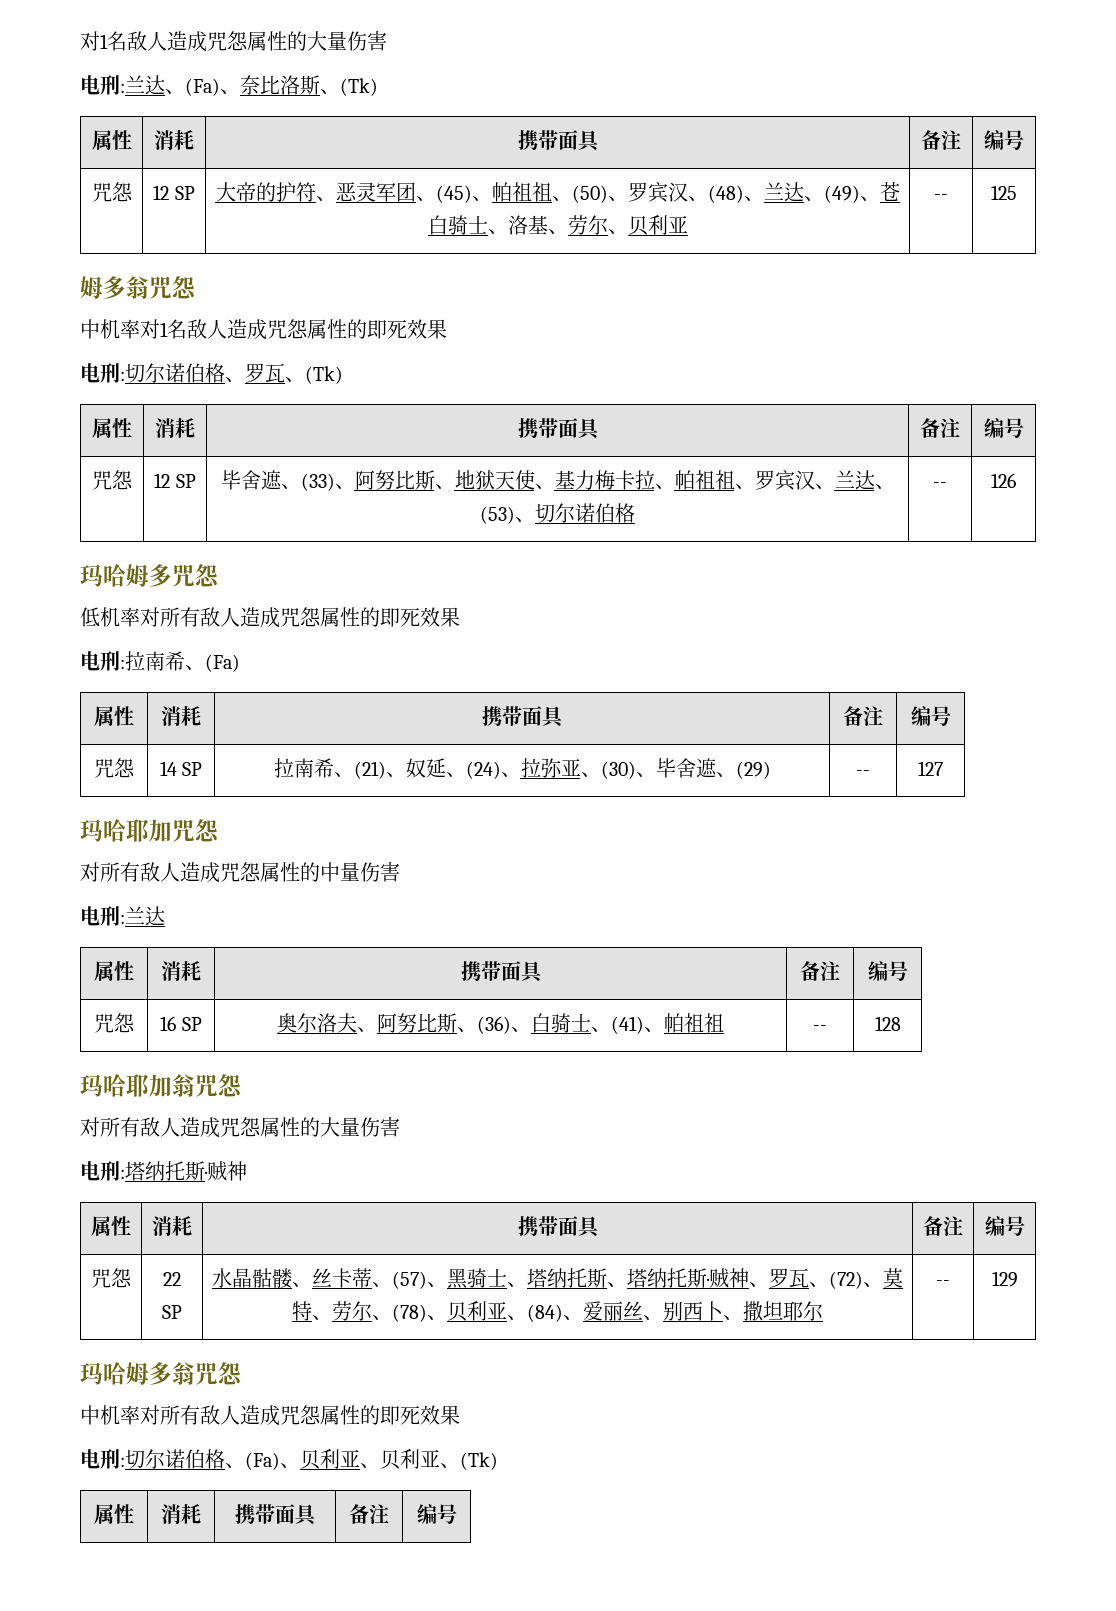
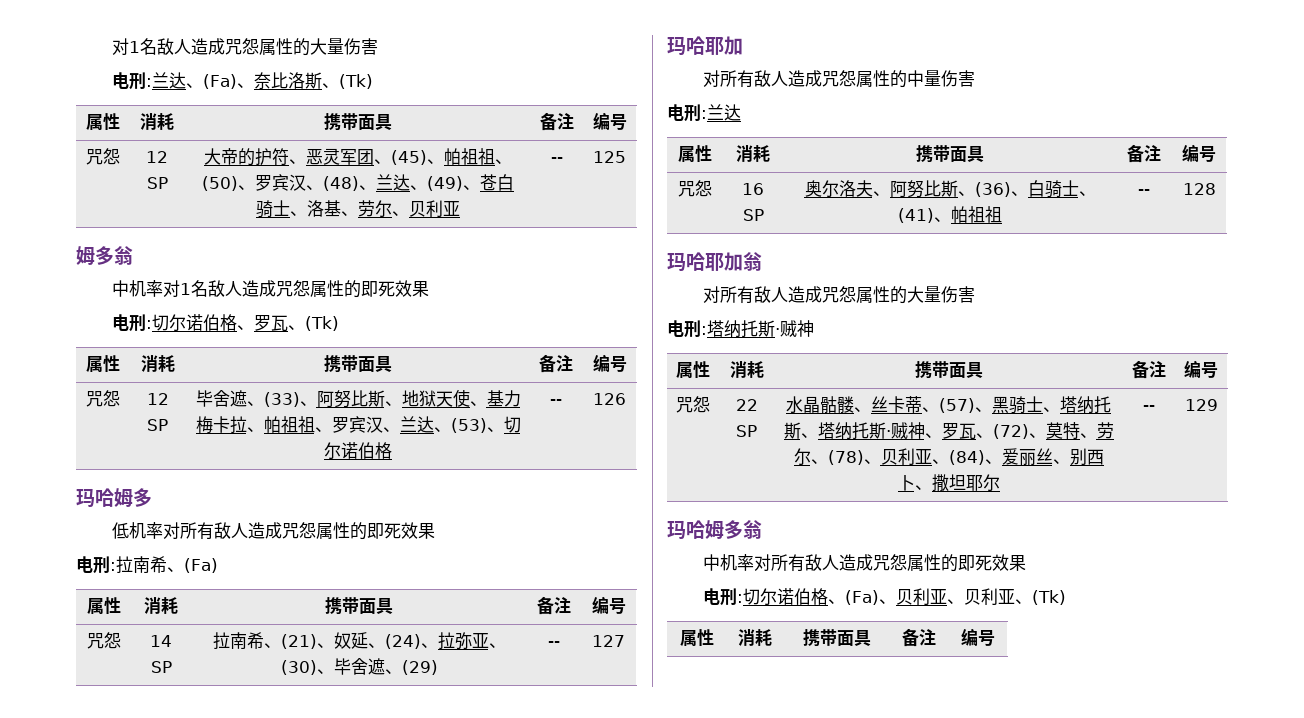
[149,276,197,299] 咒怨 -> (133, 255) none
[172,564,220,587] 咒怨 -> (152, 497) none
[172,819,220,842] 咒怨 -> (743, 45) none
[195,1074,243,1097] 咒怨 -> (762, 261) none
[195,1362,243,1385] 咒怨 -> (762, 529) none

